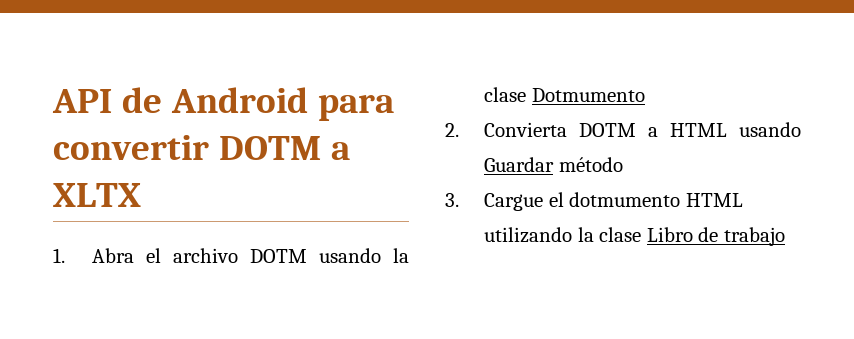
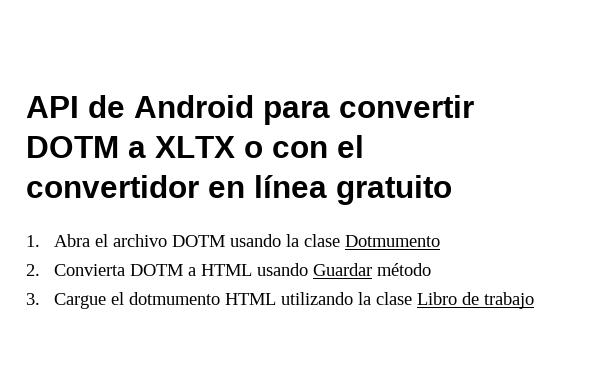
(141, 195) none -> [244,135,364,158] [26,175,452,205] o con el convertidor en línea gratuito

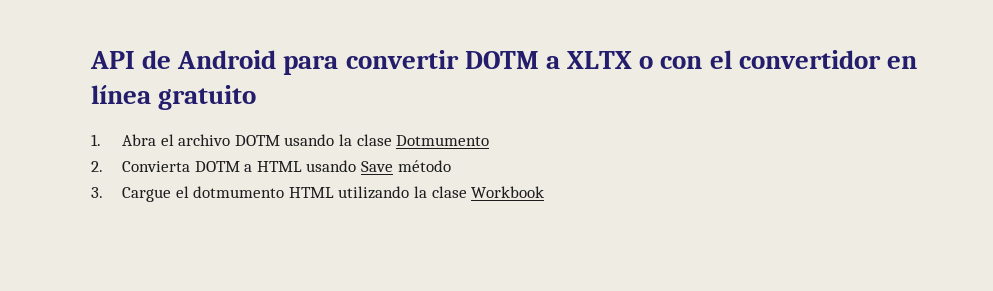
[313,263,373,276] Guardar -> [360,161,393,172] Save
[417,292,535,309] Libro de trabajo -> [471,186,545,198] Workbook

